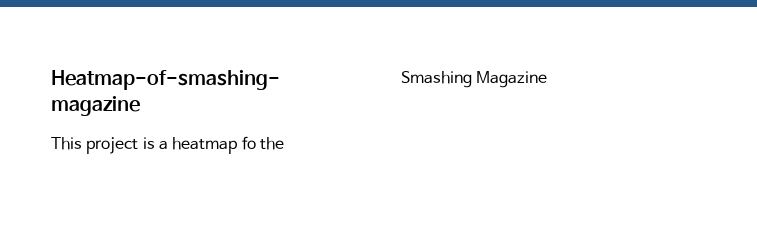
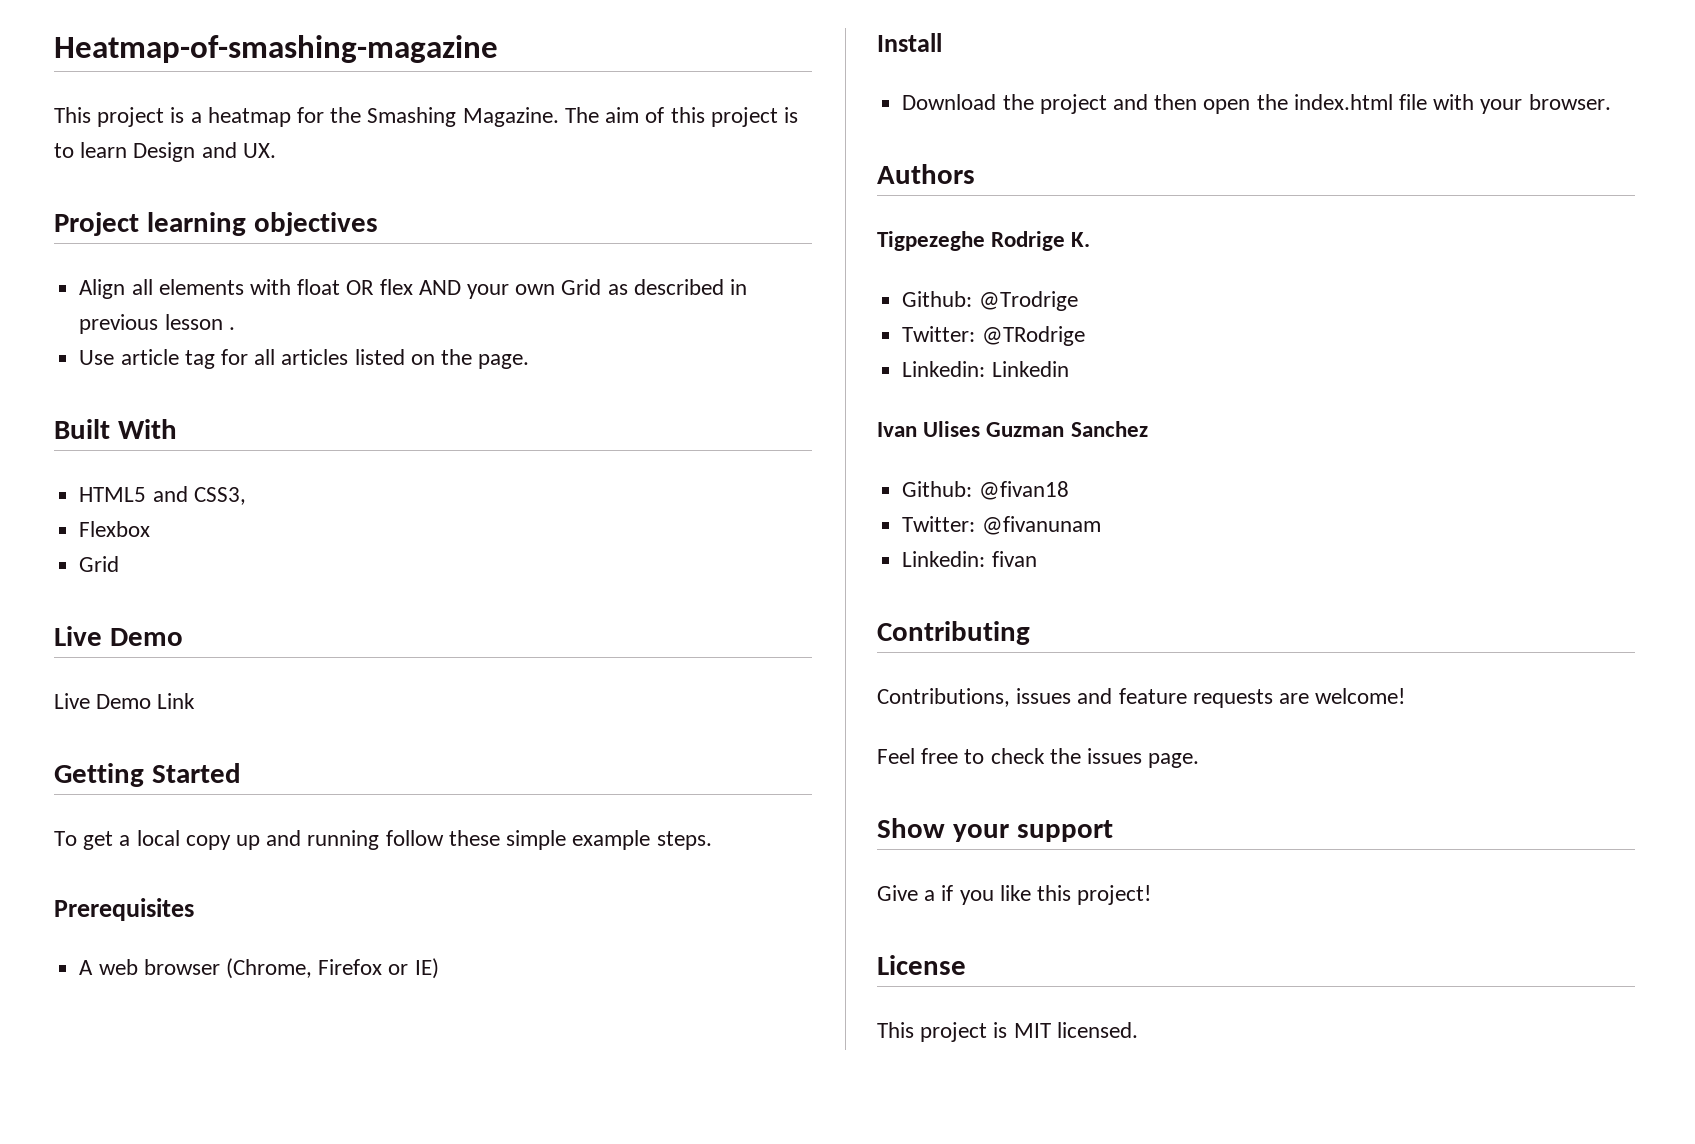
[241,136,256,150] fo -> [297,107,325,123] for
[476,71,548,88] Magazine -> [462,107,798,127] [54,142,276,162] [54,212,378,236] [79,279,748,299] [79,314,235,334] [79,349,530,369] [54,419,177,439] [79,486,246,505] [79,521,151,537] [79,556,120,572] [54,626,183,646] [54,693,196,709] [54,763,241,787] [54,830,712,850] [54,898,194,921] [79,958,439,979] [877,33,942,52] [902,94,1611,114] [877,164,975,184] [877,231,1091,251] [902,291,1078,311] [902,326,1085,346] [902,361,1069,377] [877,421,1148,437] [902,481,1069,500] [902,516,1101,535] [902,551,1037,567] [877,621,1030,645] [877,688,1406,708] [877,748,1200,768] [877,818,1113,842] [877,885,1152,905] [877,955,966,975] [877,1022,1138,1042] Magazine. The aim of this project is to learn Design and UX. // Project learning objectives // Align all elements with float OR flex AND your own Grid as described in previous lesson . // Use article tag for all articles listed on the page. // Built With // HTML5 and CSS3, // Flexbox // Grid // Live Demo // Live Demo Link // Getting Started // To get a local copy up and running follow these simple example steps. // Prerequisites // A web browser (Chrome, Firefox or IE) // Install // Download the project and then open the index.html file with your browser. // Authors // Tigpezeghe Rodrige K. // Github: @Trodrige // Twitter: @TRodrige // Linkedin: Linkedin // Ivan Ulises Guzman Sanchez // Github: @fivan18 // Twitter: @fivanunam // Linkedin: fivan // Contributing // Contributions, issues and feature requests are welcome! // Feel free to check the issues page. // Show your support // Give a if you like this project! // License // This project is MIT licensed.

